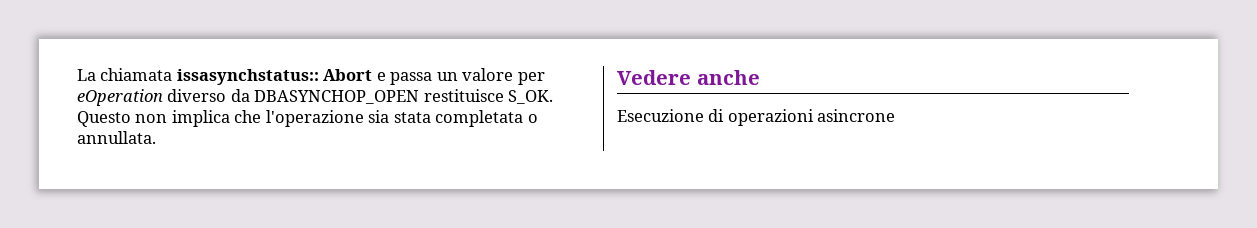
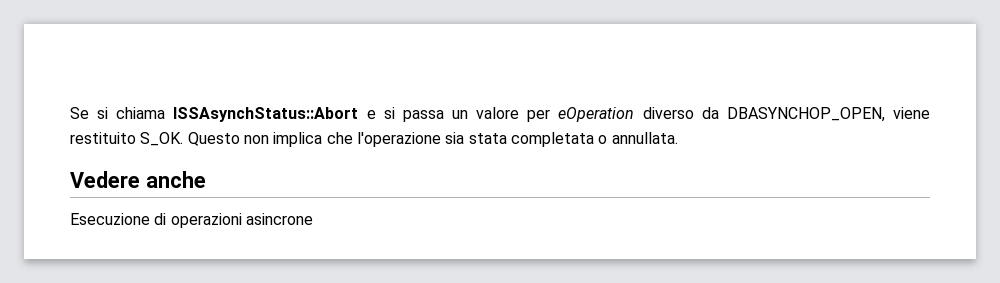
[77,68,386,85] La chiamata issasynchstatus:: Abort e -> [70,107,395,122] Se si chiama ISSAsynchStatus::Abort e si
[254,89,504,104] DBASYNCHOP_OPEN restituisce -> [726,107,930,122] [70,132,136,144] DBASYNCHOP_OPEN, viene restituito

